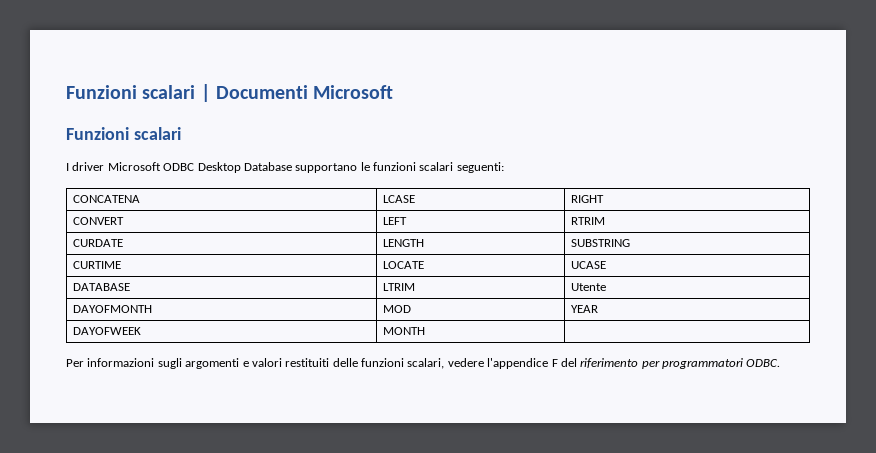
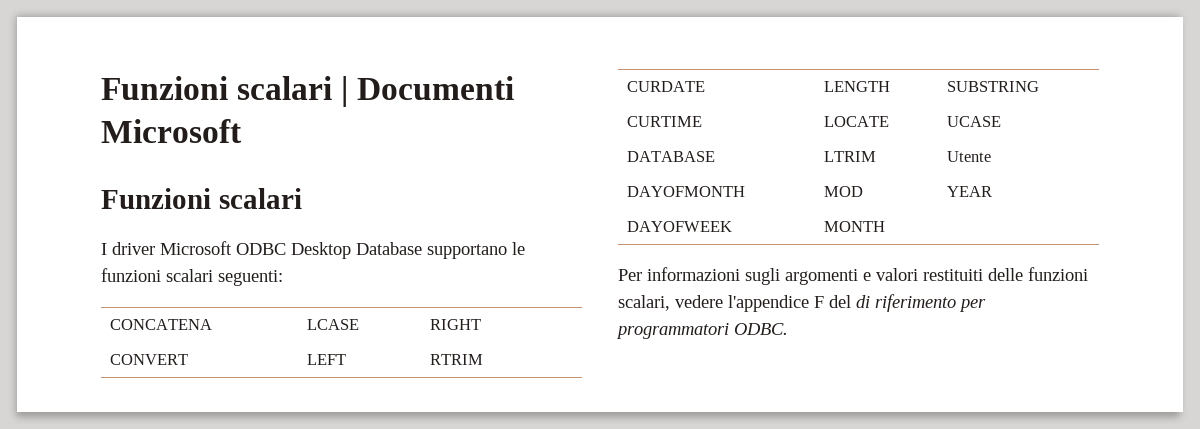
(577, 362) none -> [856,295,870,308] di

